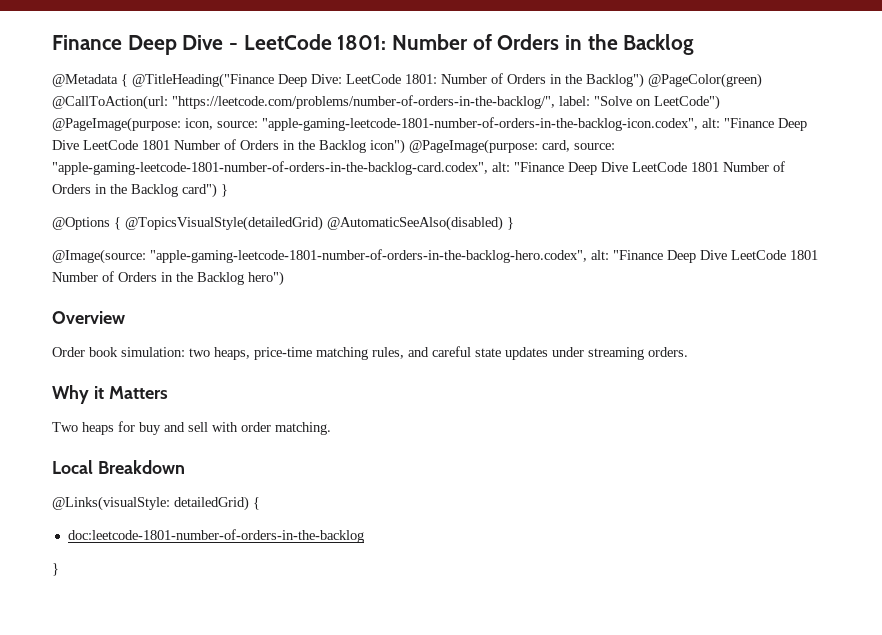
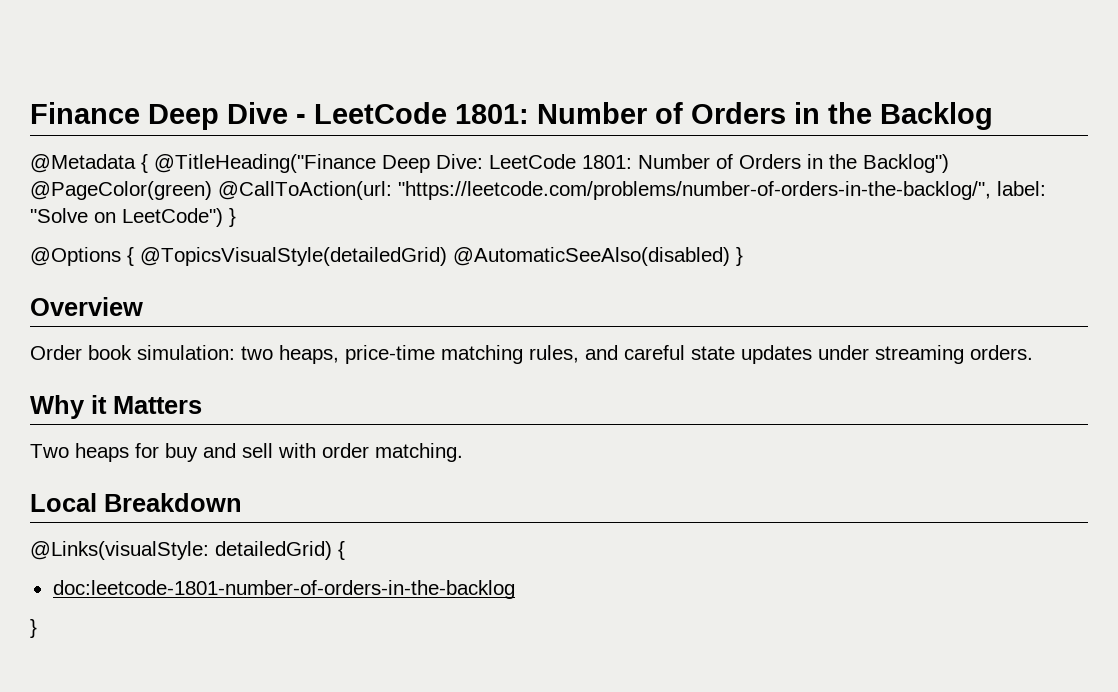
[52,117,807,132] [52,139,615,154] [52,161,785,175] [52,183,217,198] @PageImage(purpose: icon, source: "apple-gaming-leetcode-1801-number-of-orders-in-the-backlog-icon.codex", alt: "Finance Deep Dive LeetCode 1801 Number of Orders in the Backlog icon") @PageImage(purpose: card, source: "apple-gaming-leetcode-1801-number-of-orders-in-the-backlog-card.codex", alt: "Finance Deep Dive LeetCode 1801 Number of Orders in the Backlog card") -> (223, 217) none
[52,249,818,264] [52,271,284,286] // @Image(source: "apple-gaming-leetcode-1801-number-of-orders-in-the-backlog-hero.codex", alt: "Finance Deep Dive LeetCode 1801 Number of Orders in the Backlog hero") -> (743, 256) none

